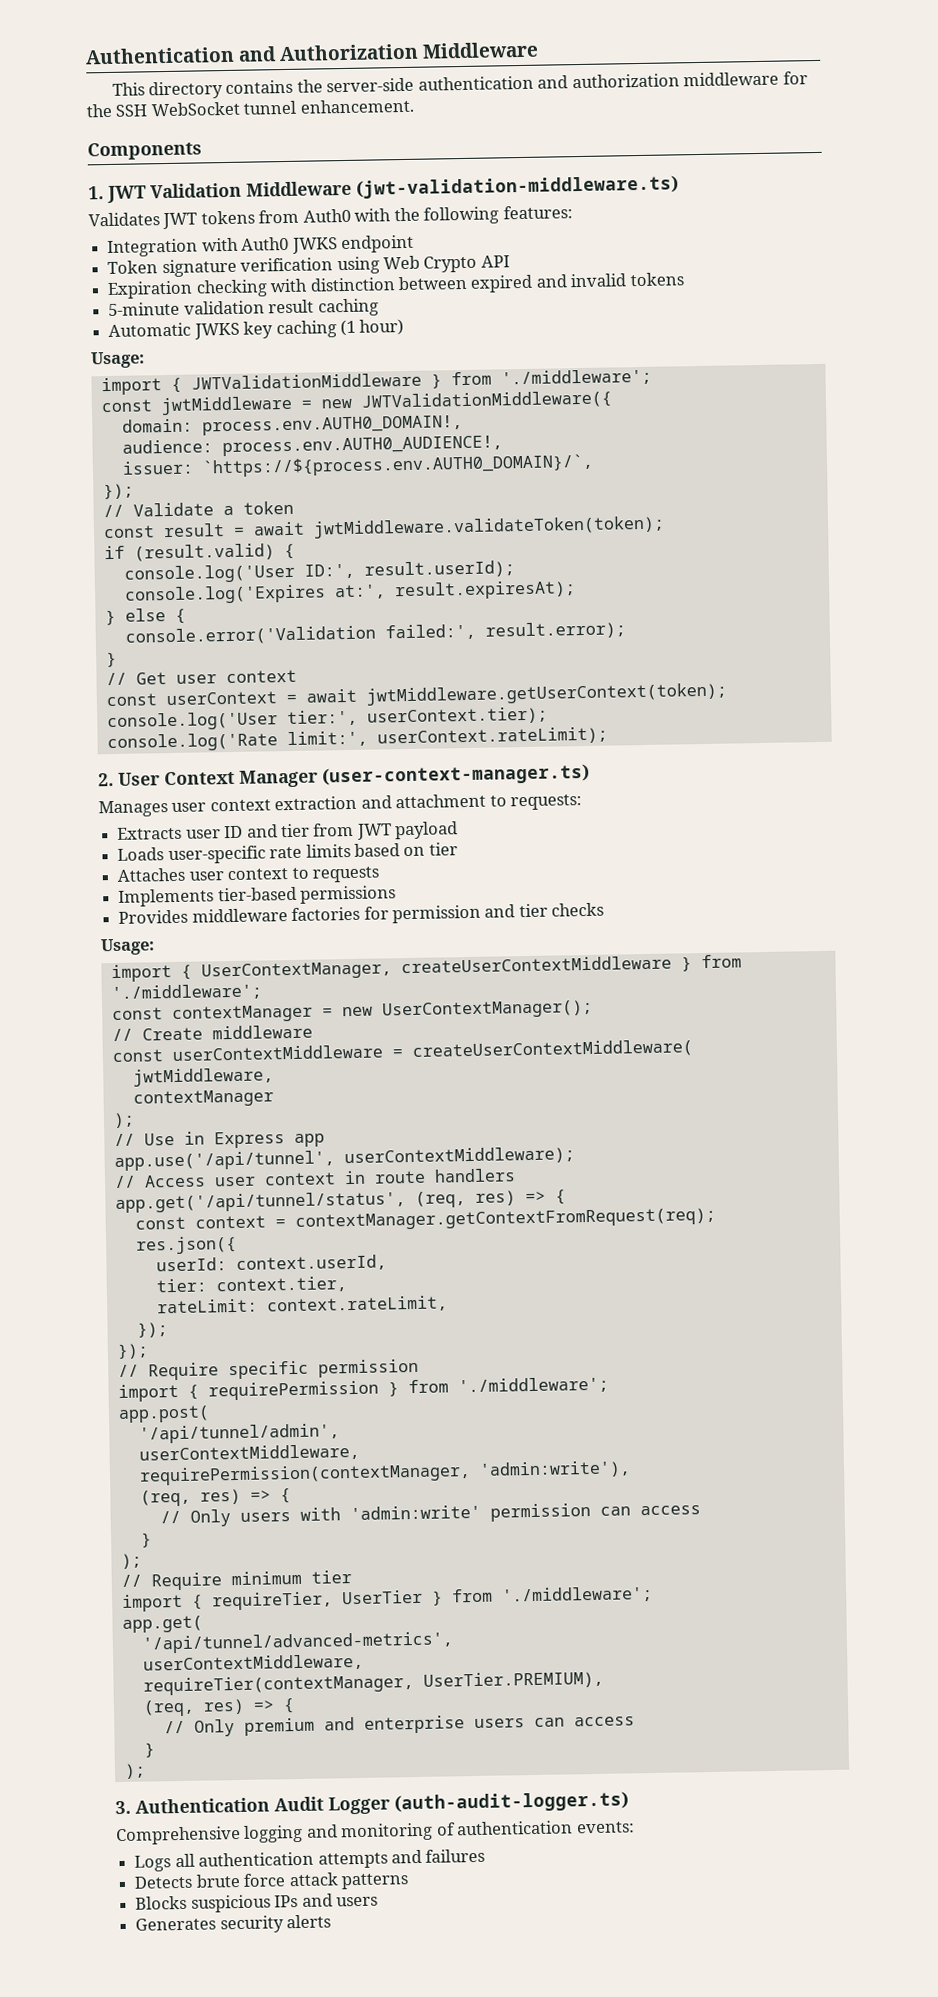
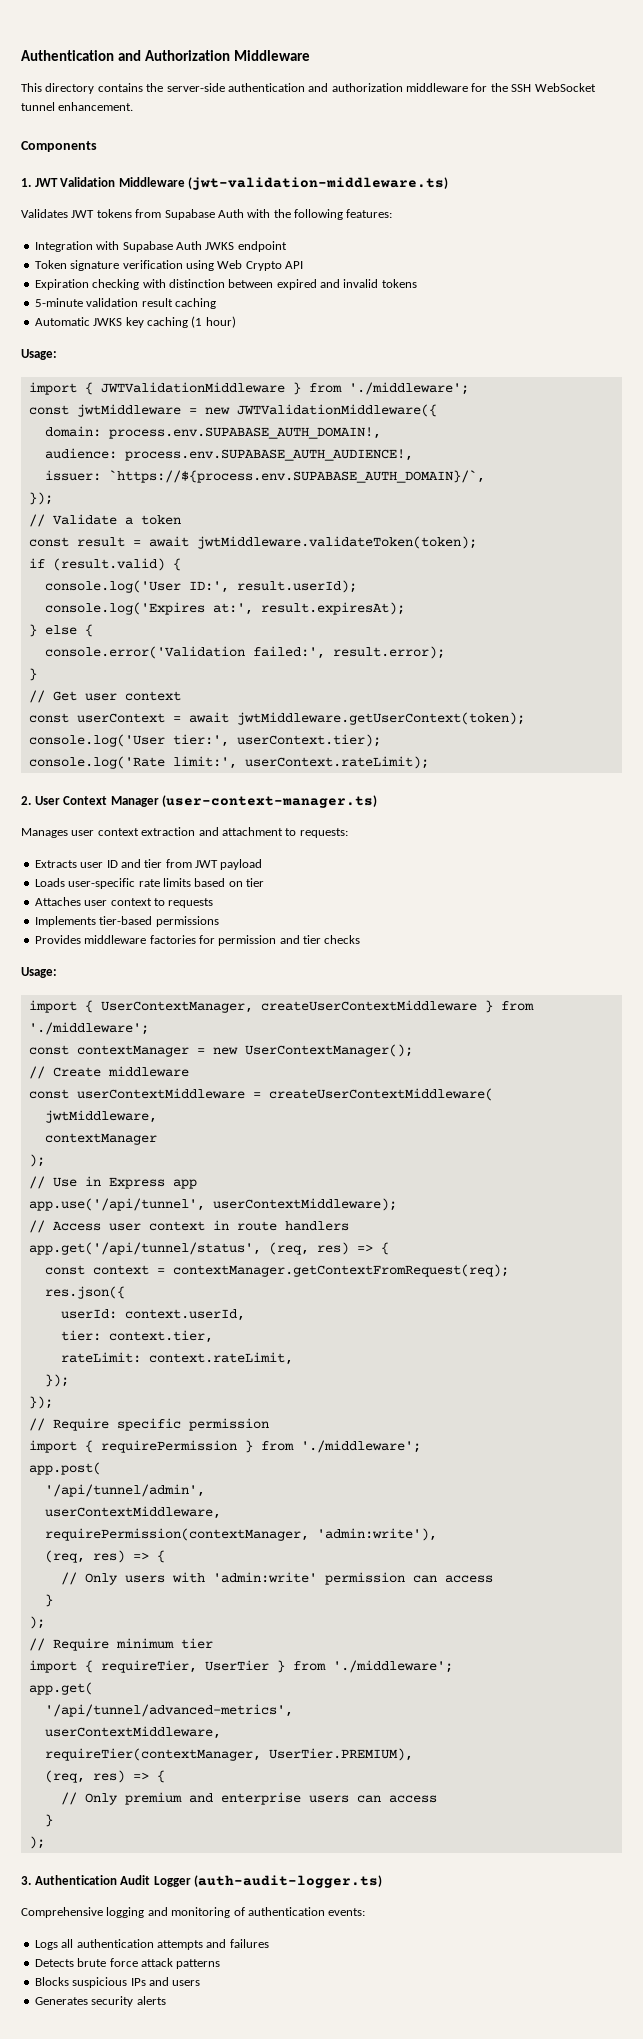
[302,208,351,223] Auth0 -> [164,209,244,220] Supabase Auth
[241,236,290,251] Auth0 -> [122,241,202,252] Supabase Auth
[201,415,463,436] process.env.AUTH0_DOMAIN!, -> [108,427,381,439] process.env.SUPABASE_AUTH_DOMAIN!,
[221,435,503,457] process.env.AUTH0_AUDIENCE!, -> [124,449,413,461] process.env.SUPABASE_AUTH_AUDIENCE!,
[201,453,594,478] `https://${process.env.AUTH0_DOMAIN}/`, -> [108,470,485,483] `https://${process.env.SUPABASE_AUTH_DOMAIN}/`,

